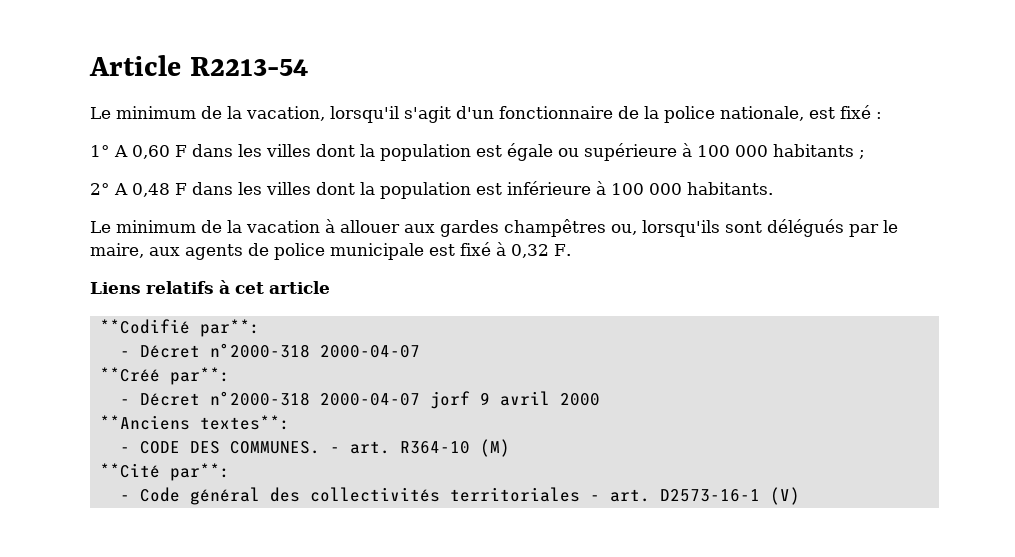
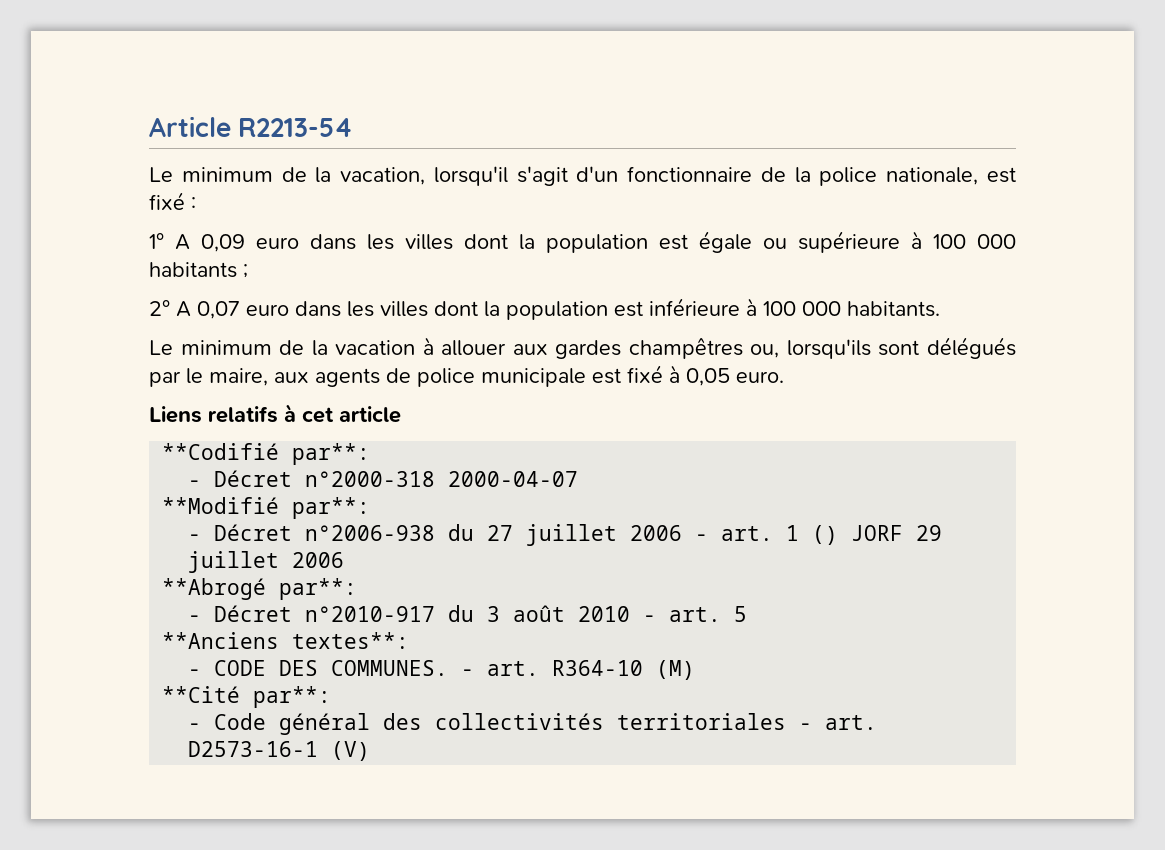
[132,145,187,159] 0,60 F -> [201,234,299,252] 0,09 euro
[132,183,187,197] 0,48 F -> [197,301,289,319] 0,07 euro
[511,244,571,258] 0,32 F. -> [686,368,784,386] 0,05 euro.
[99,367,230,385] [119,391,600,409] **Créé par**: // - Décret n°2000-318 2000-04-07 jorf 9 avril 2000 -> [162,497,371,519] [188,524,943,546] [188,551,345,573] [162,578,358,600] [188,605,748,622] **Modifié par**: // - Décret n°2006-938 du 27 juillet 2006 - art. 1 () JORF 29 juillet 2006 // **Abrogé par**: // - Décret n°2010-917 du 3 août 2010 - art. 5

